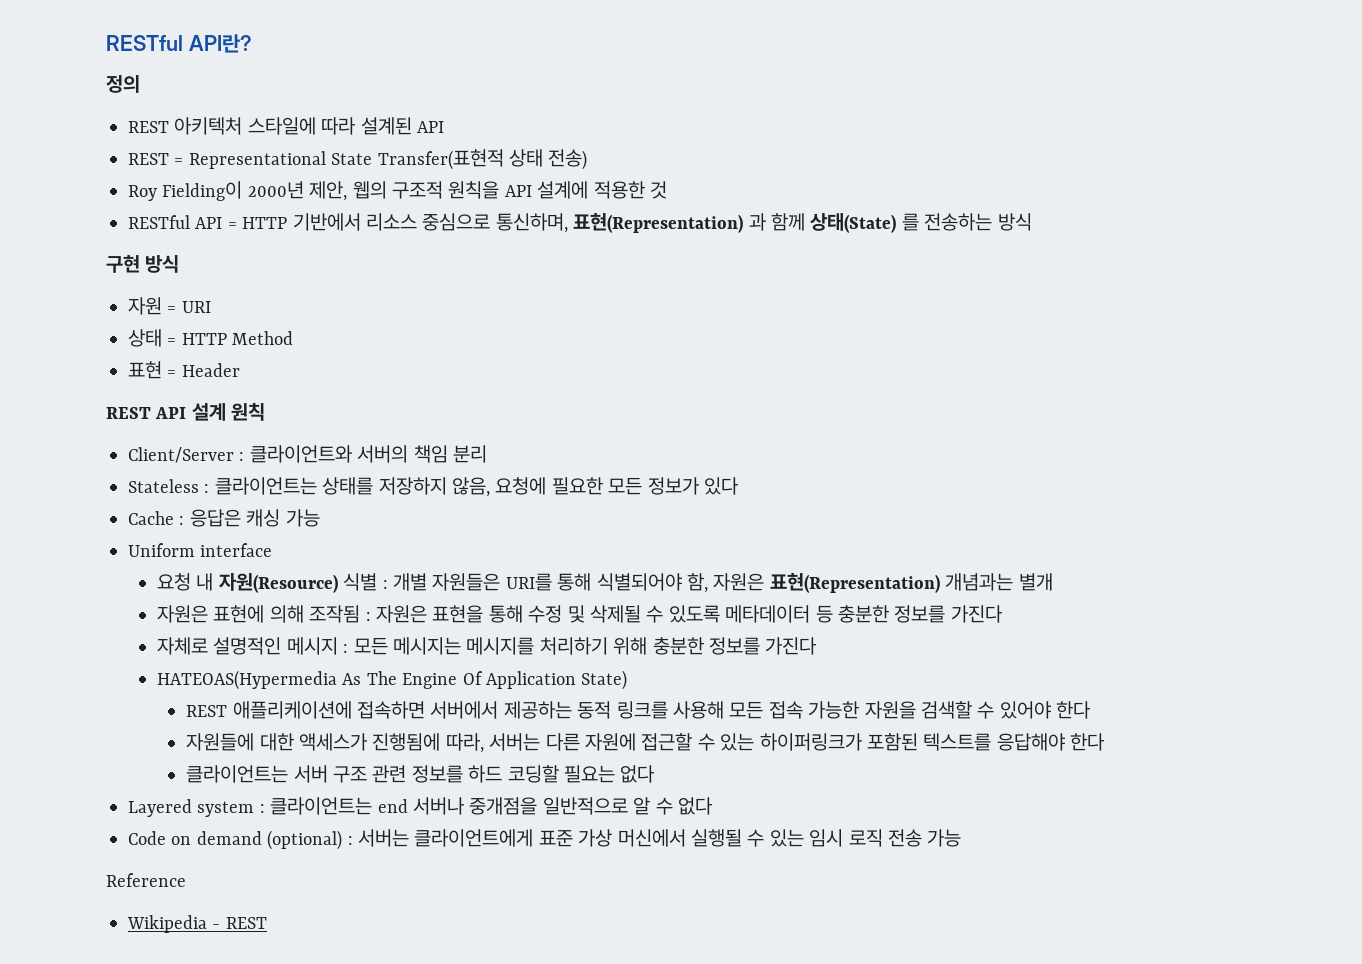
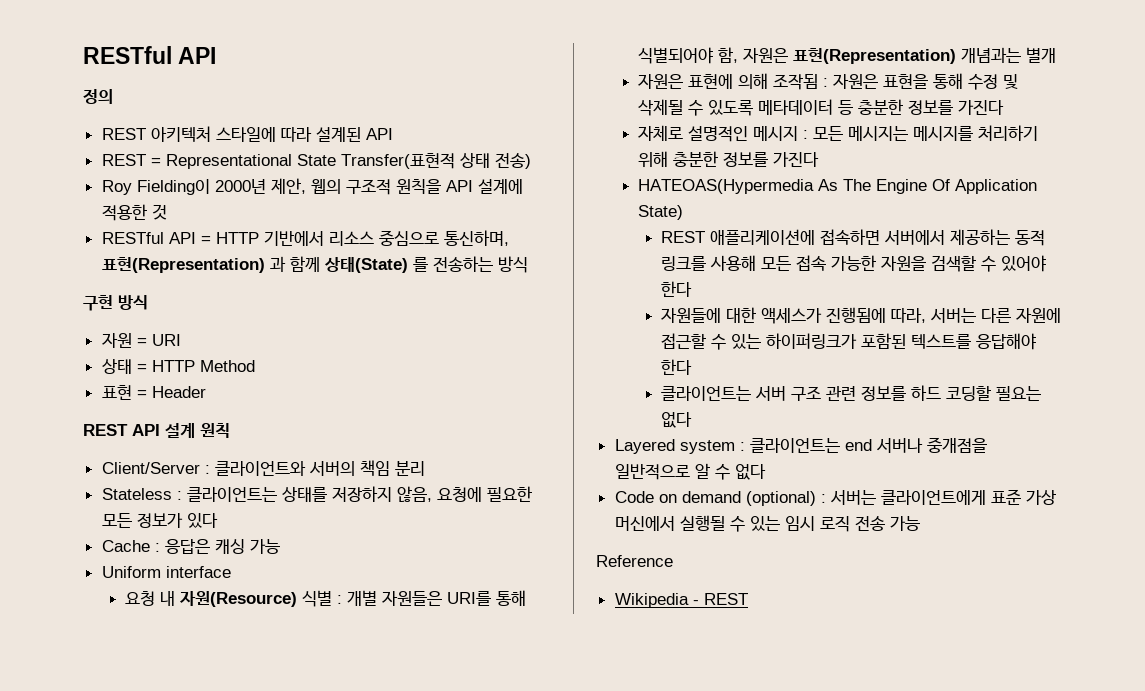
[106,34,252,53] RESTful API란? -> [83,46,217,64] RESTful API

